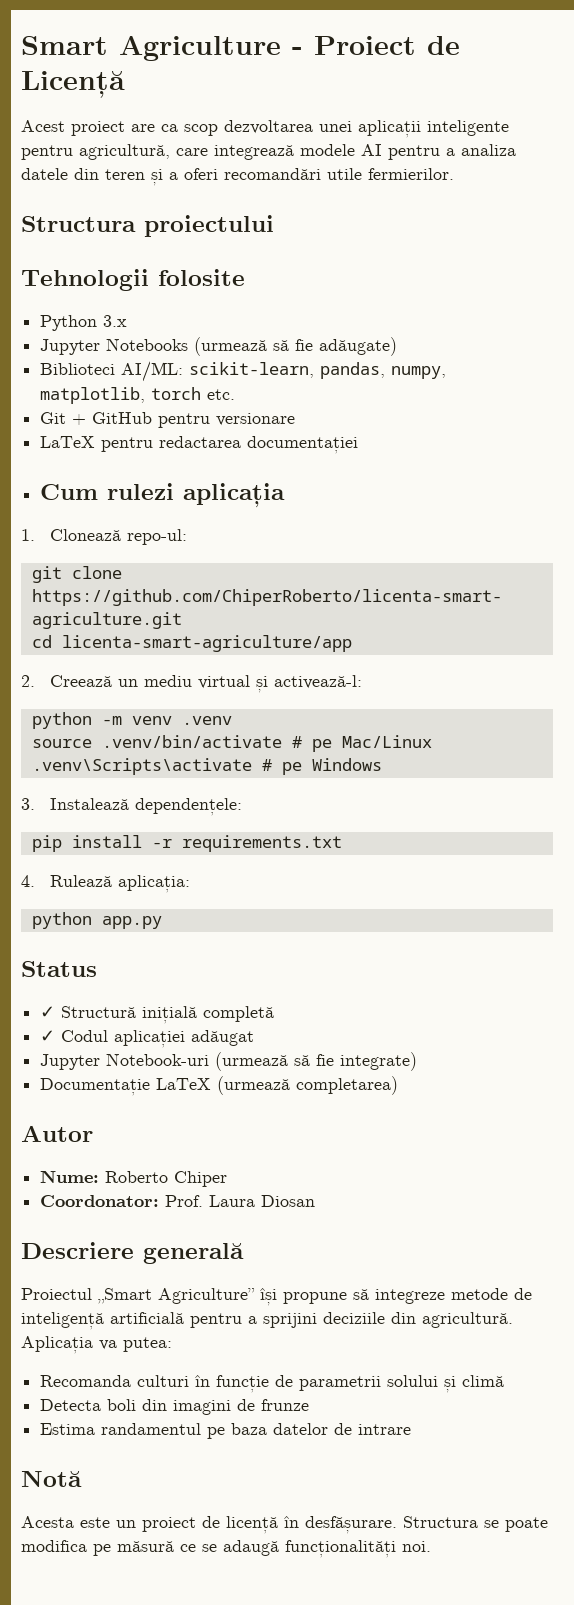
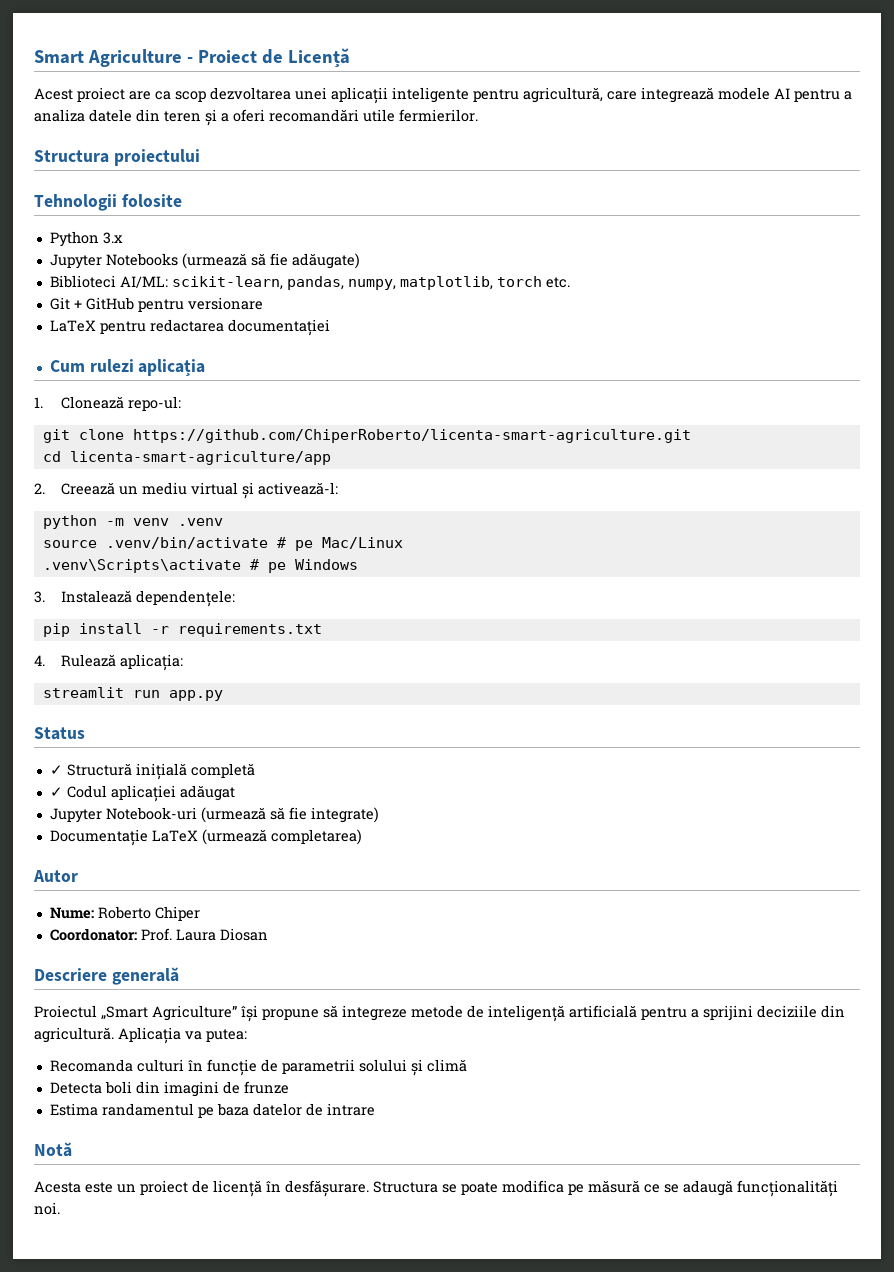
[31,912,92,929] python -> [42,687,160,698] streamlit run

